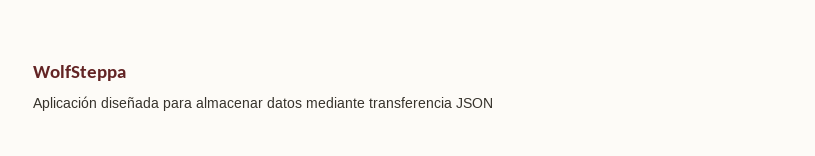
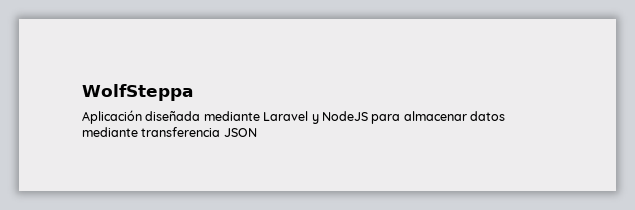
(159, 102) none -> [203,111,368,124] mediante Laravel y NodeJS

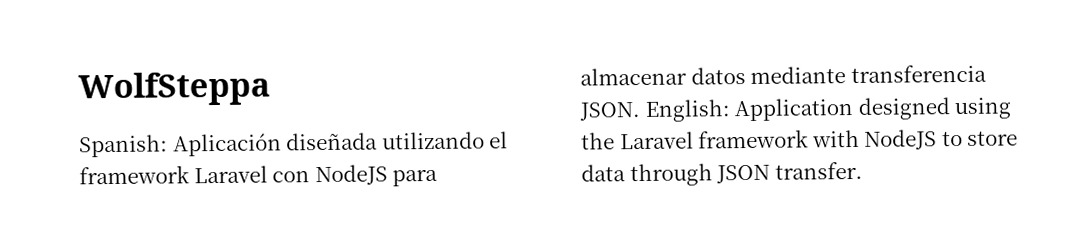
(193, 92) none -> [79,134,168,158] Spanish:
[203,111,319,124] mediante Laravel y -> [381,131,509,150] [79,165,311,185] utilizando el framework Laravel con
[223,128,257,137] JSON -> [579,97,1012,122] [581,129,1019,150] [581,161,863,187] JSON. English: Application designed using the Laravel framework with NodeJS to store data through JSON transfer.

